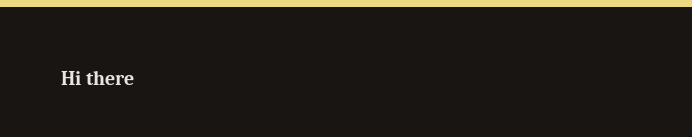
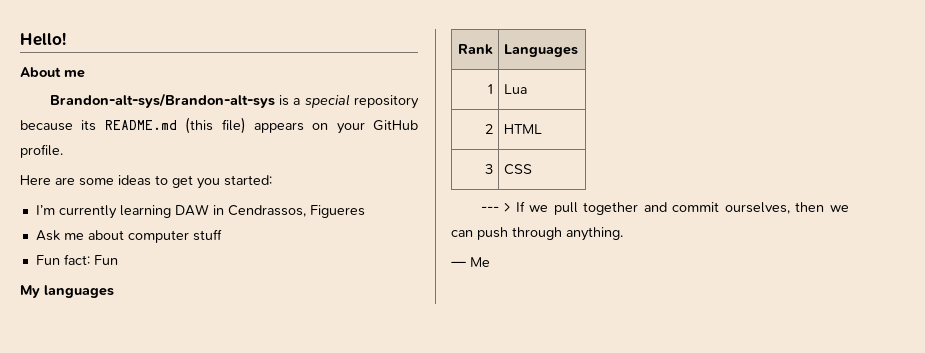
[61,70,135,85] Hi there -> [20,32,66,46] [20,67,85,78] [49,93,419,109] [20,117,418,134] [20,144,63,158] [20,175,272,189] [35,204,365,219] [35,229,222,243] [35,254,118,265] [20,285,114,298] [458,44,494,55] [503,44,578,57] [488,84,494,94] [503,84,527,94] [485,124,494,134] [503,124,542,134] [485,164,494,174] [503,164,532,175] [480,201,849,215] [451,227,623,241] [451,257,490,267] Hello! // About me // Brandon-alt-sys/Brandon-alt-sys is a special repository because its README.md (this file) appears on your GitHub profile. // Here are some ideas to get you started: // I’m currently learning DAW in Cendrassos, Figueres // Ask me about computer stuff // Fun fact: Fun // My languages // Rank | Languages // 1 | Lua // 2 | HTML // 3 | CSS // --- > If we pull together and commit ourselves, then we can push through anything. // — Me

